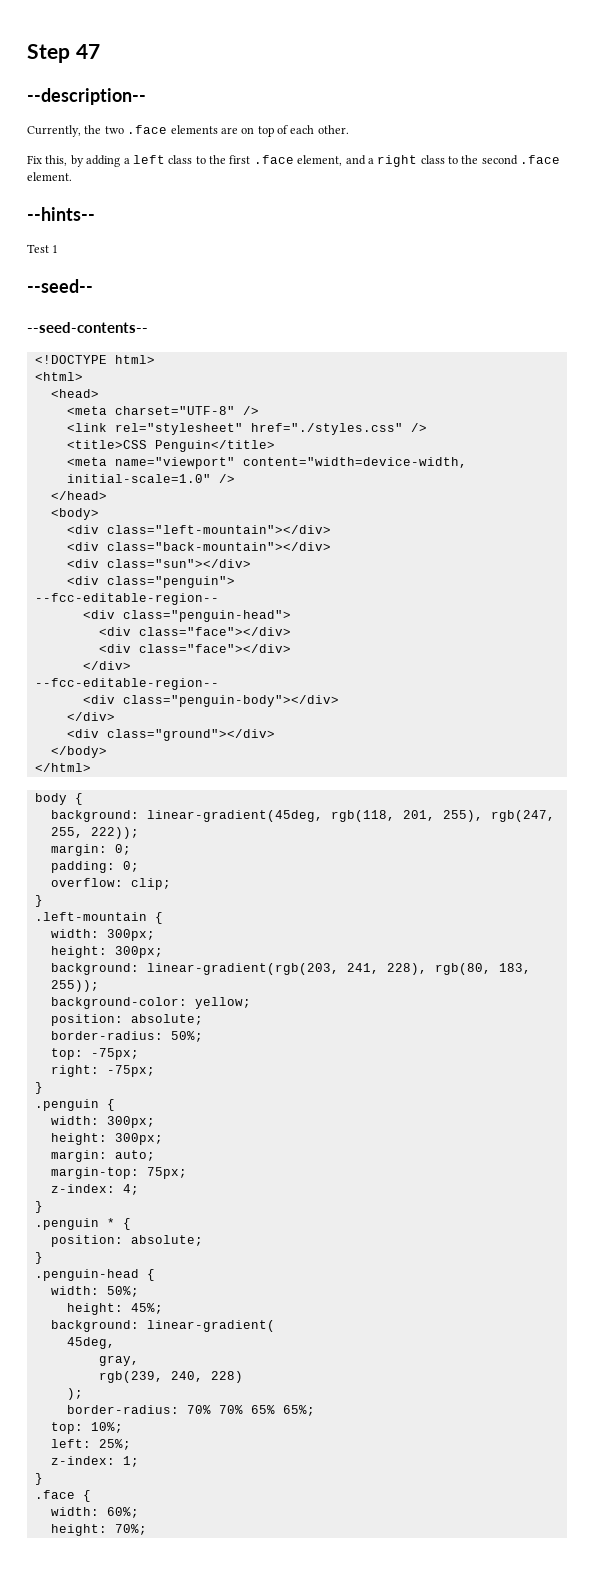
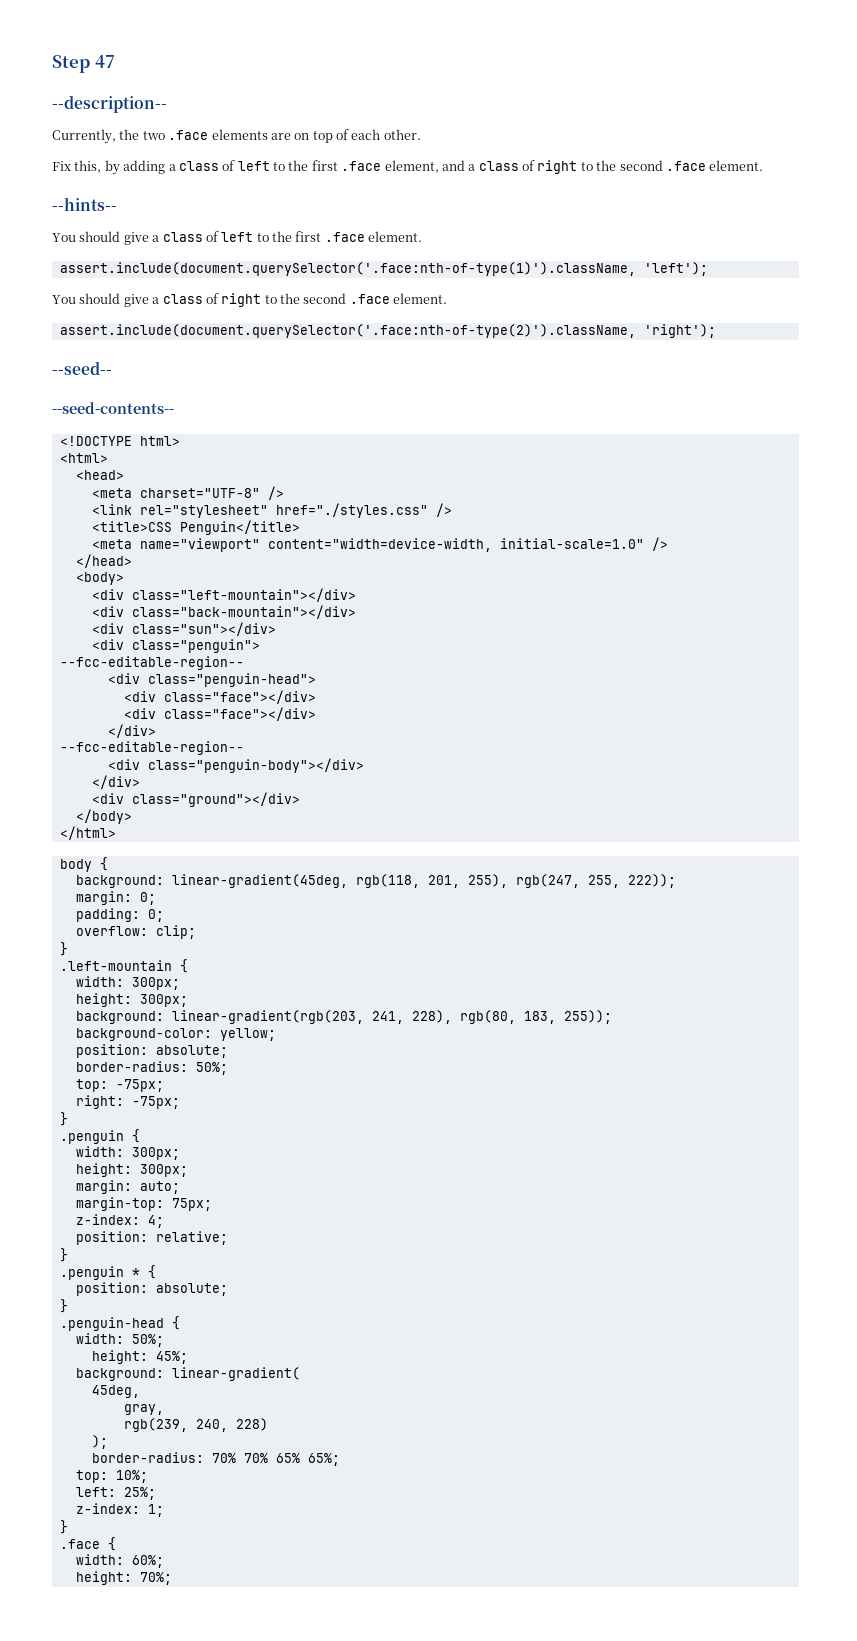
[132,155,193,164] left class -> [178,160,270,171] class of left
[377,155,445,167] right class -> [478,160,578,174] class of right
[27,244,59,253] Test 1 -> [52,231,423,245] [59,262,708,276] [52,293,448,307] [59,324,716,338] You should give a class of left to the first .face element. // assert.include(document.querySelector('.face:nth-of-type(1)').className, 'left'); // You should give a class of right to the second .face element. // assert.include(document.querySelector('.face:nth-of-type(2)').className, 'right');
(139, 1189) none -> [75,1231,228,1245] // position: relative;

